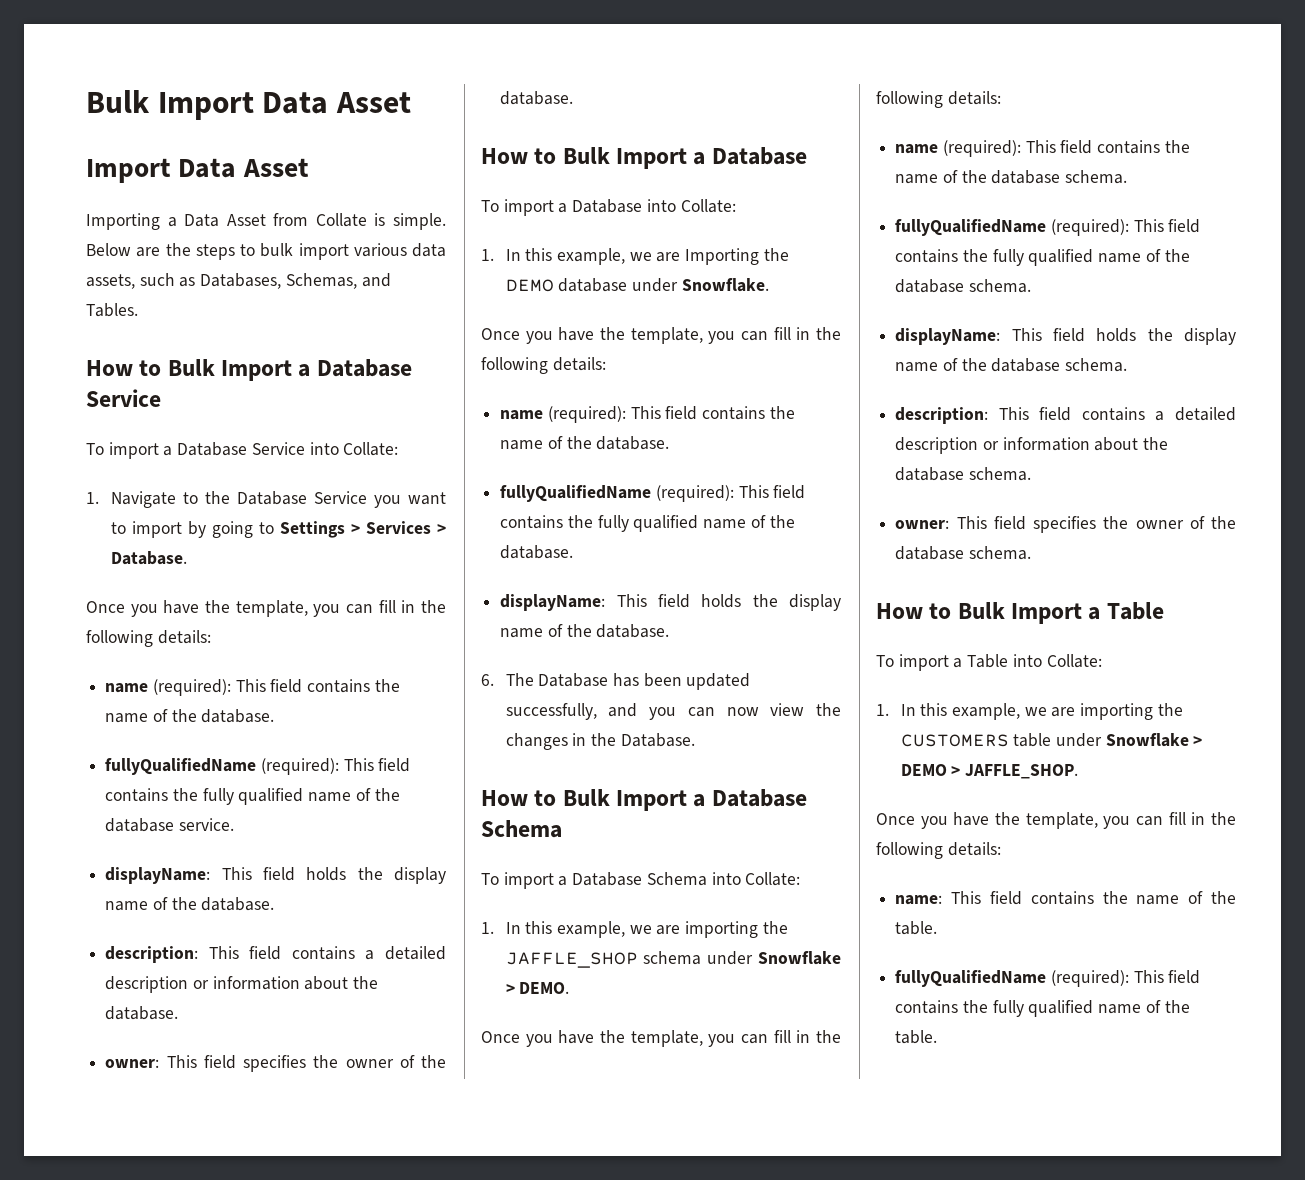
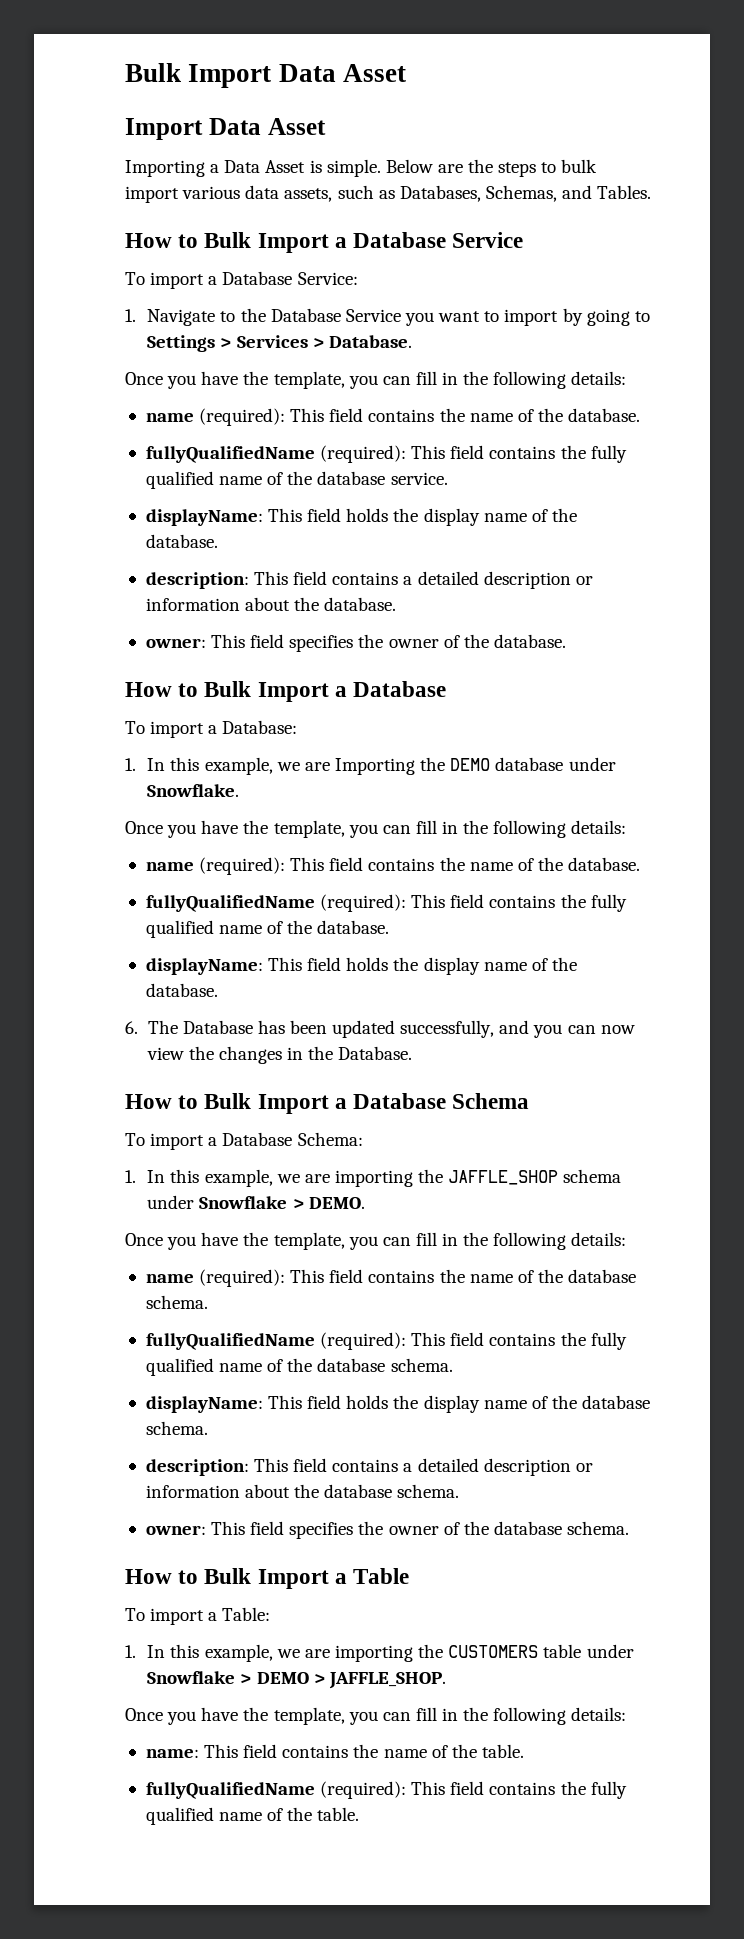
[273,213,367,227] from Collate -> (306, 166) none
[251,442,399,456] Service into Collate: -> [297,272,358,285] Service:
[572,199,736,213] Database into Collate: -> [222,720,298,734] Database:
[646,872,801,886] Schema into Collate: -> [297,1132,363,1146] Schema:
[967,654,1102,668] Table into Collate: -> [222,1607,271,1621] Table:

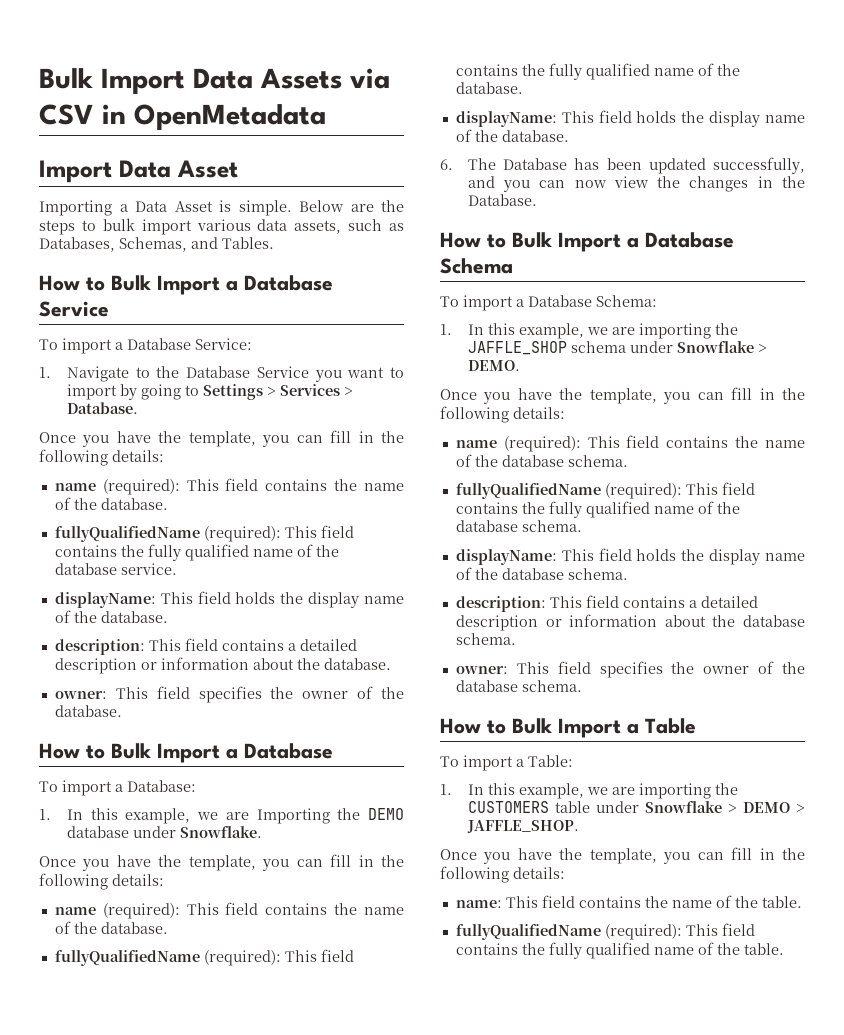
[342,64,406,82] Asset -> [260,68,390,89] [39,104,326,131] Assets via CSV in OpenMetadata

